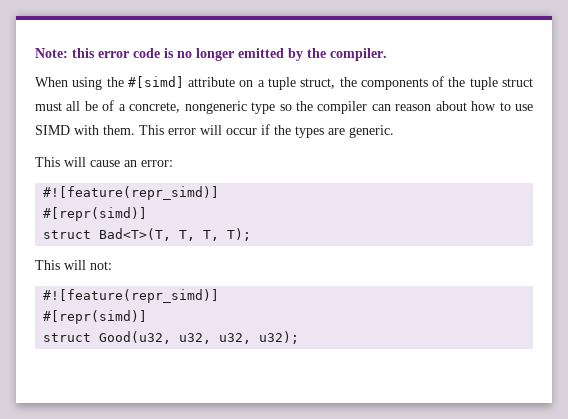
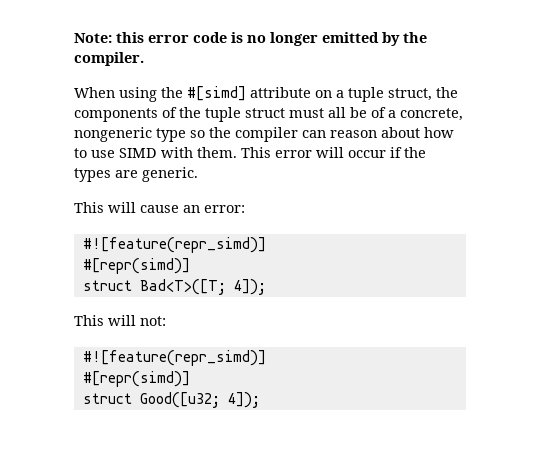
[99,228,252,241] Bad<T>(T, T, T, T); -> [139,279,266,295] Bad<T>([T; 4]);
[99,331,300,344] Good(u32, u32, u32, u32); -> [139,392,260,408] Good([u32; 4]);

